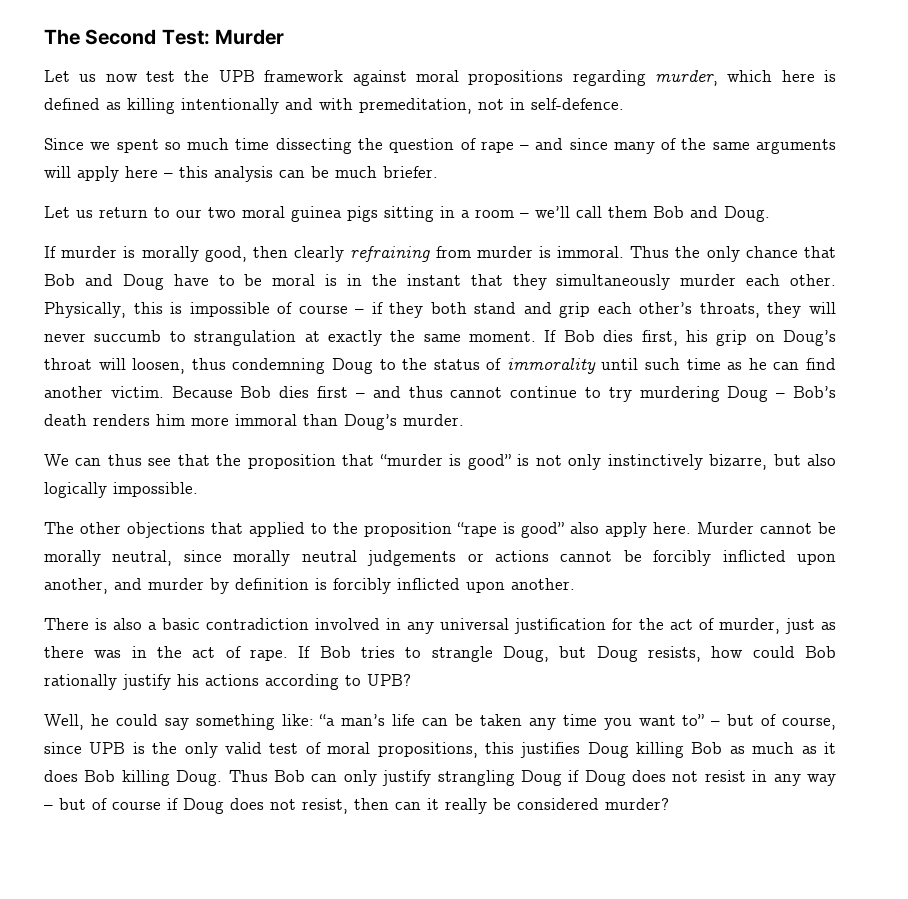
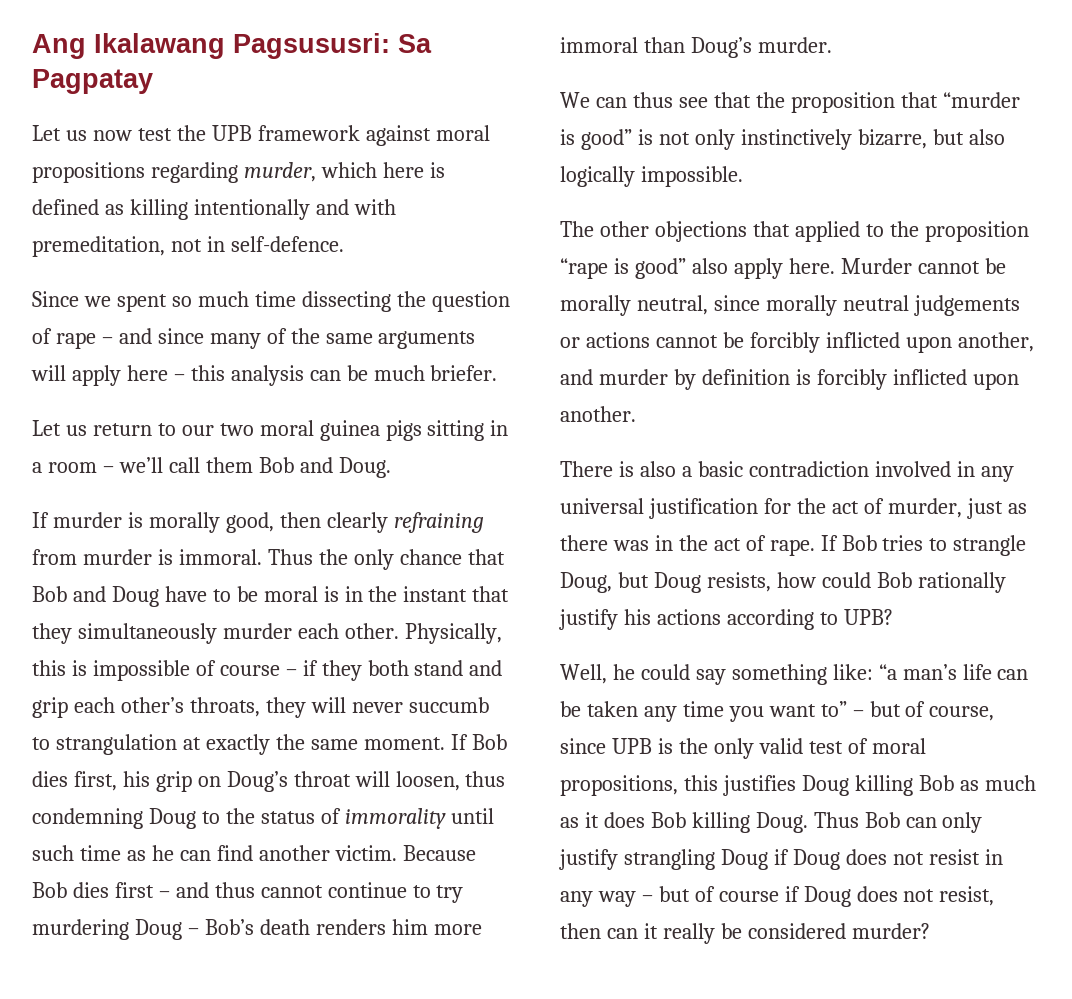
[44,29,285,45] The Second Test: Murder -> [32,33,432,59] [32,69,153,94] Ang Ikalawang Pagsususri: Sa Pagpatay

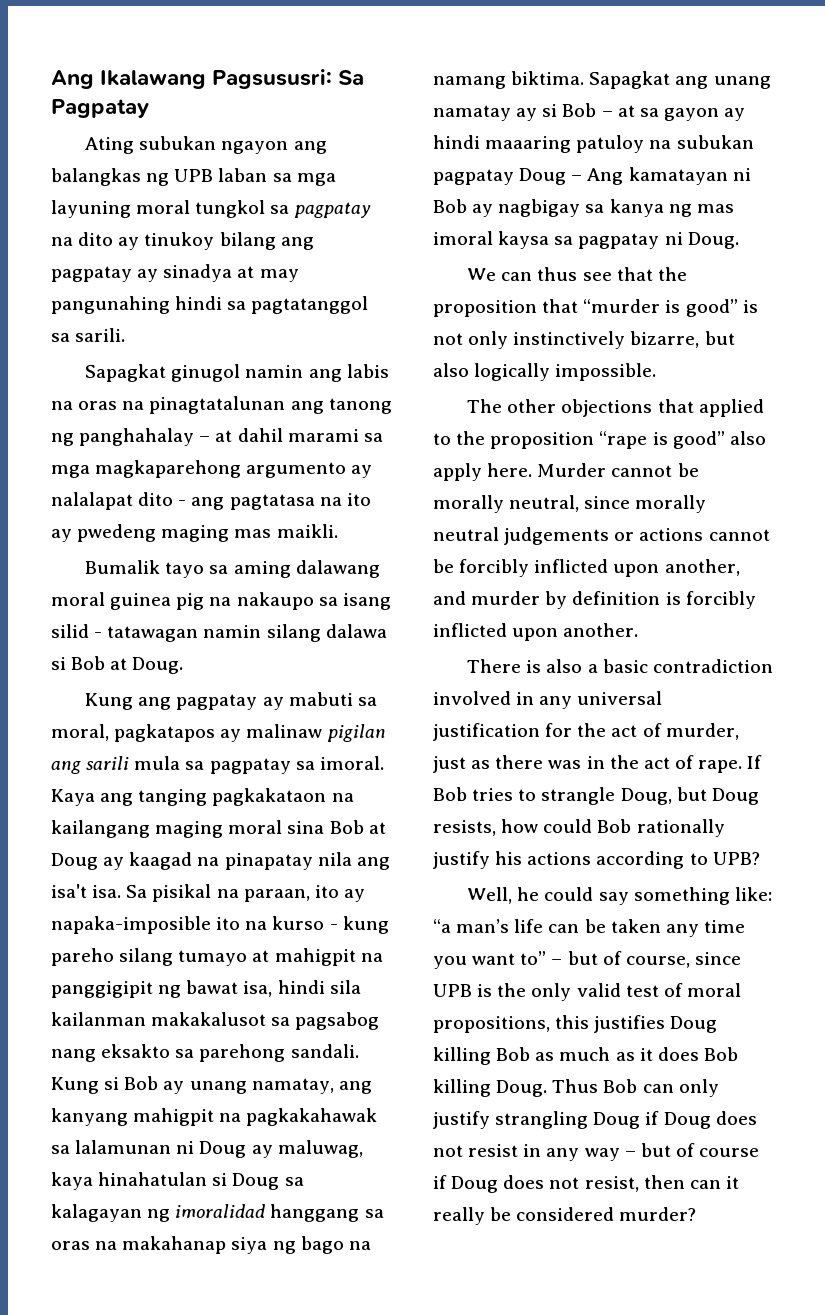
[32,125,490,146] [32,162,445,183] [32,199,396,220] [32,236,344,257] [32,291,510,312] [32,328,476,349] [31,365,498,386] [32,420,509,441] [32,457,391,478] [32,512,484,533] [32,549,505,570] [32,586,510,607] [32,623,502,644] [32,660,503,681] [32,697,489,718] [32,734,507,755] [32,771,506,792] [32,808,494,829] [32,845,476,861] [32,882,464,903] [32,919,482,940] [560,37,832,58] Let us now test the UPB framework against moral propositions regarding murder, which here is defined as killing intentionally and with premeditation, not in self-defence. // Since we spent so much time dissecting the question of rape – and since many of the same arguments will apply here – this analysis can be much briefer. // Let us return to our two moral guinea pigs sitting in a room – we’ll call them Bob and Doug. // If murder is morally good, then clearly refraining from murder is immoral. Thus the only chance that Bob and Doug have to be moral is in the instant that they simultaneously murder each other. Physically, this is impossible of course – if they both stand and grip each other’s throats, they will never succumb to strangulation at exactly the same moment. If Bob dies first, his grip on Doug’s throat will loosen, thus condemning Doug to the status of immorality until such time as he can find another victim. Because Bob dies first – and thus cannot continue to try murdering Doug – Bob’s death renders him more immoral than Doug’s murder. -> [85,136,327,154] [51,168,336,186] [51,200,371,218] [51,232,314,250] [51,264,299,282] [51,296,369,314] [51,328,126,342] [85,364,389,382] [51,396,392,414] [51,428,383,446] [51,460,373,478] [51,492,371,510] [51,524,338,542] [85,560,380,578] [51,592,391,610] [51,624,387,642] [51,656,184,674] [85,692,377,710] [51,724,386,742] [51,756,384,774] [51,788,354,806] [51,820,386,838] [51,852,390,870] [51,884,365,902] [51,916,389,934] [51,948,383,966] [51,980,361,998] [51,1012,380,1030] [51,1044,359,1062] [51,1076,372,1094] [51,1108,378,1126] [51,1140,363,1158] [51,1172,304,1190] [51,1204,384,1222] [51,1236,371,1254] [433,71,771,89] [433,103,746,121] [433,135,754,153] [433,167,751,185] [433,199,734,217] [433,231,739,249] Ating subukan ngayon ang balangkas ng UPB laban sa mga layuning moral tungkol sa pagpatay na dito ay tinukoy bilang ang pagpatay ay sinadya at may pangunahing hindi sa pagtatanggol sa sarili. // Sapagkat ginugol namin ang labis na oras na pinagtatalunan ang tanong ng panghahalay – at dahil marami sa mga magkaparehong argumento ay nalalapat dito - ang pagtatasa na ito ay pwedeng maging mas maikli. // Bumalik tayo sa aming dalawang moral guinea pig na nakaupo sa isang silid - tatawagan namin silang dalawa si Bob at Doug. // Kung ang pagpatay ay mabuti sa moral, pagkatapos ay malinaw pigilan ang sarili mula sa pagpatay sa imoral. Kaya ang tanging pagkakataon na kailangang maging moral sina Bob at Doug ay kaagad na pinapatay nila ang isa't isa. Sa pisikal na paraan, ito ay napaka-imposible ito na kurso - kung pareho silang tumayo at mahigpit na panggigipit ng bawat isa, hindi sila kailanman makakalusot sa pagsabog nang eksakto sa parehong sandali. Kung si Bob ay unang namatay, ang kanyang mahigpit na pagkakahawak sa lalamunan ni Doug ay maluwag, kaya hinahatulan si Doug sa kalagayan ng imoralidad hanggang sa oras na makahanap siya ng bago na namang biktima. Sapagkat ang unang namatay ay si Bob – at sa gayon ay hindi maaaring patuloy na subukan pagpatay Doug – Ang kamatayan ni Bob ay nagbigay sa kanya ng mas imoral kaysa sa pagpatay ni Doug.

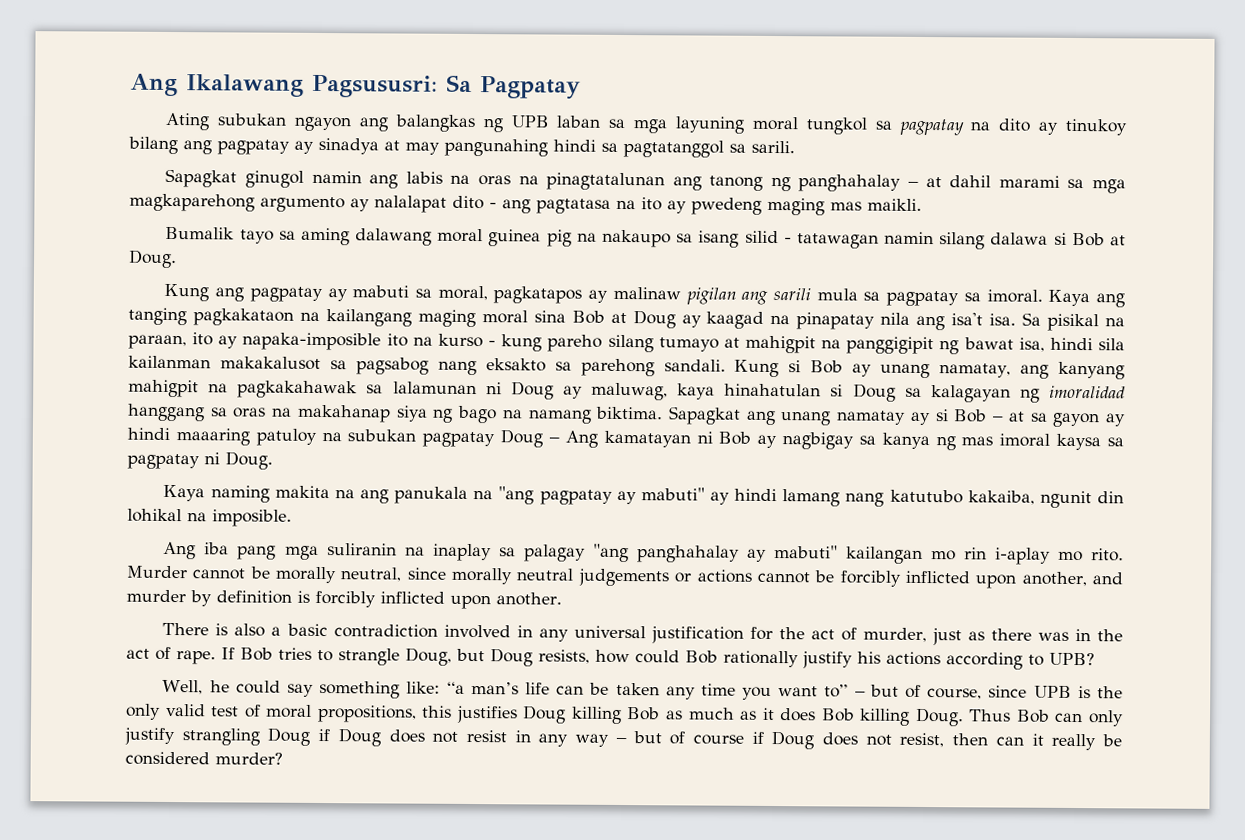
[467,267,687,281] [433,299,758,317] [433,331,735,349] [433,363,657,381] [467,399,764,417] [433,431,766,449] [433,463,533,481] We can thus see that the proposition that “murder is good” is not only instinctively bizarre, but also logically impossible. // The other objections that applied to the proposition “rape is good” also apply here. -> [163,484,1125,509] [127,508,292,527] [163,541,1125,565] Kaya naming makita na ang panukala na "ang pagpatay ay mabuti" ay hindi lamang nang katutubo kakaiba, ngunit din lohikal na imposible. // Ang iba pang mga suliranin na inaplay sa palagay "ang panghahalay ay mabuti" kailangan mo rin i-aplay mo rito.

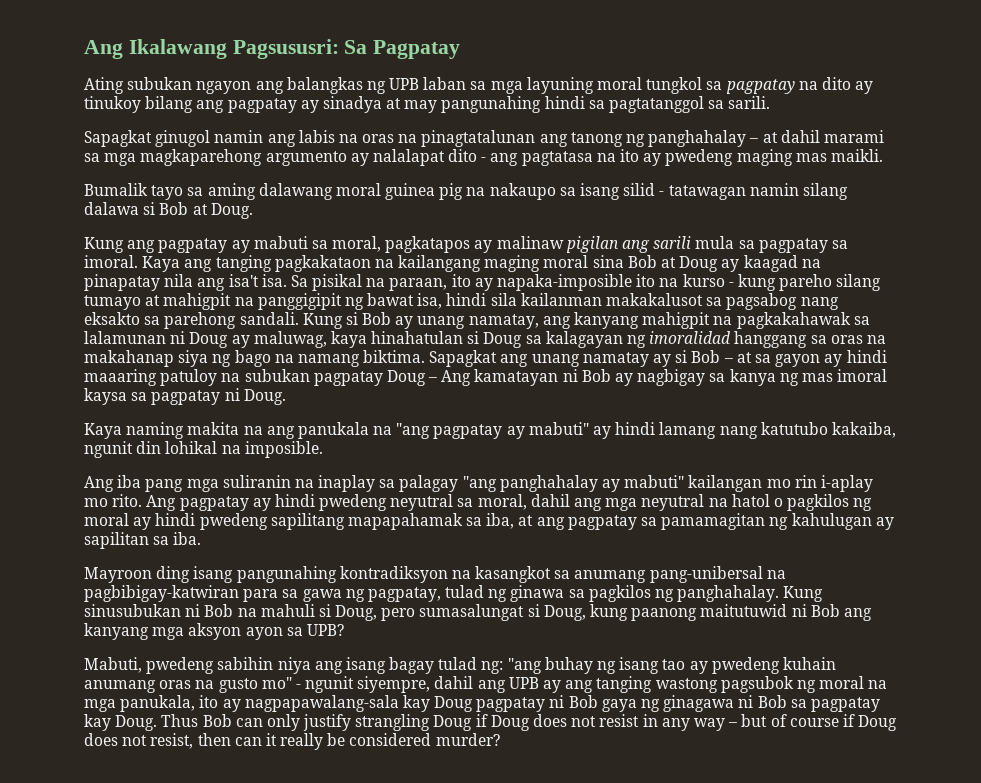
[126,565,1125,589] [126,589,562,610] [162,622,1123,646] [126,646,1095,670] [162,679,1124,700] [126,703,911,726] Murder cannot be morally neutral, since morally neutral judgements or actions cannot be forcibly inflicted upon another, and murder by definition is forcibly inflicted upon another. // There is also a basic contradiction involved in any universal justification for the act of murder, just as there was in the act of rape. If Bob tries to strangle Doug, but Doug resists, how could Bob rationally justify his actions according to UPB? // Well, he could say something like: “a man’s life can be taken any time you want to” – but of course, since UPB is the only valid test of moral propositions, this justifies Doug killing Bob as much as it does Bob killing -> [146,494,873,511] [84,513,894,530] [84,532,202,549] [84,566,786,583] [84,585,824,602] [84,604,872,621] [84,623,344,640] [84,657,836,674] [84,676,888,693] [84,695,880,712] [84,714,111,731] Ang pagpatay ay hindi pwedeng neyutral sa moral, dahil ang mga neyutral na hatol o pagkilos ng moral ay hindi pwedeng sapilitang mapapahamak sa iba, at ang pagpatay sa pamamagitan ng kahulugan ay sapilitan sa iba. // Mayroon ding isang pangunahing kontradiksyon na kasangkot sa anumang pang-unibersal na pagbibigay-katwiran para sa gawa ng pagpatay, tulad ng ginawa sa pagkilos ng panghahalay. Kung sinusubukan ni Bob na mahuli si Doug, pero sumasalungat si Doug, kung paanong maitutuwid ni Bob ang kanyang mga aksyon ayon sa UPB? // Mabuti, pwedeng sabihin niya ang isang bagay tulad ng: "ang buhay ng isang tao ay pwedeng kuhain anumang oras na gusto mo" - ngunit siyempre, dahil ang UPB ay ang tanging wastong pagsubok ng moral na mga panukala, ito ay nagpapawalang-sala kay Doug pagpatay ni Bob gaya ng ginagawa ni Bob sa pagpatay kay

